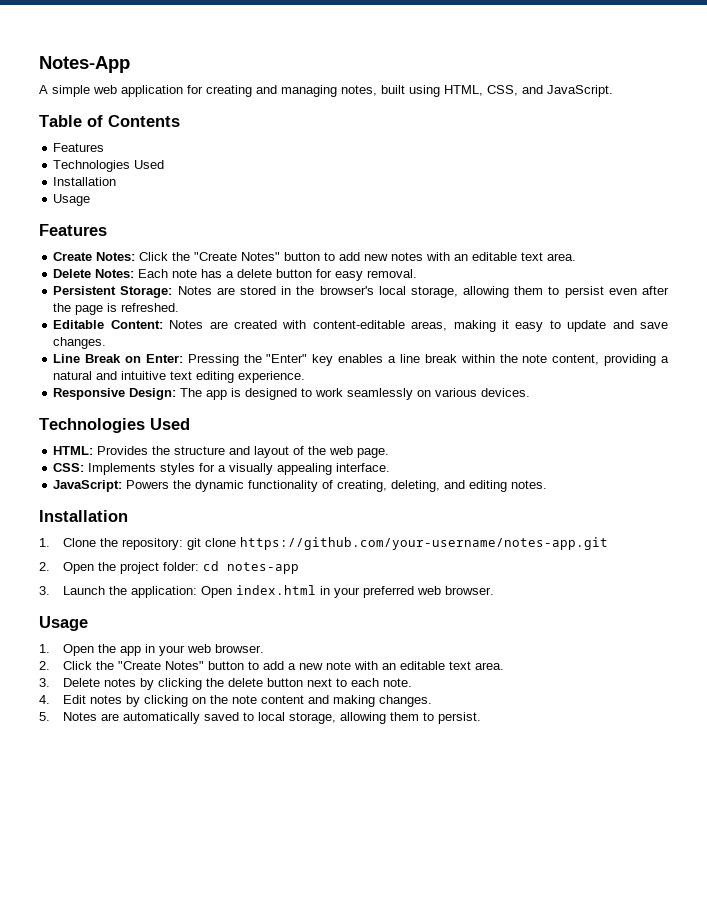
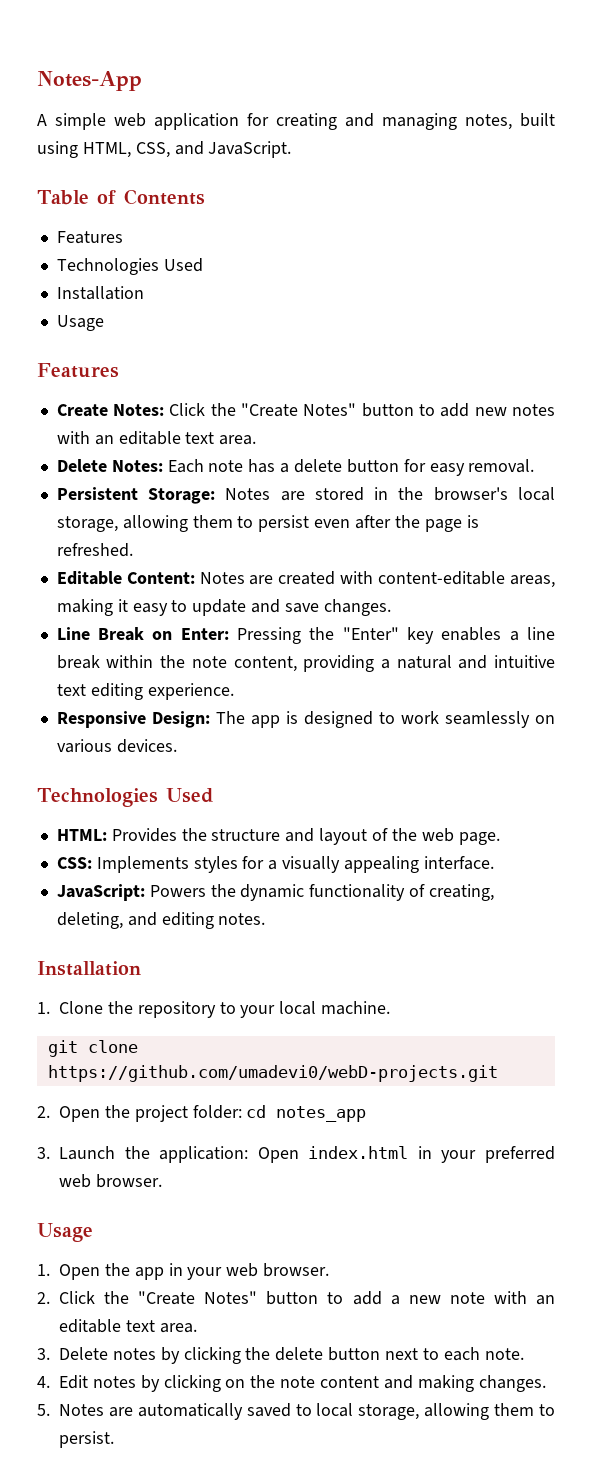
[121,538,183,550] repository: -> [137,1001,391,1018] repository to your local machine. //
[239,537,608,550] https://github.com/your-username/notes-app.git -> [47,1065,498,1082] https://github.com/umadevi0/webD-projects.git
[226,562,299,574] notes-app -> [276,1106,367,1122] notes_app

